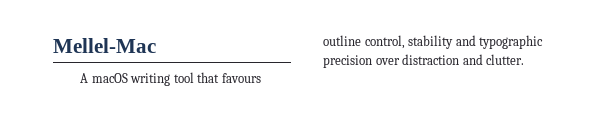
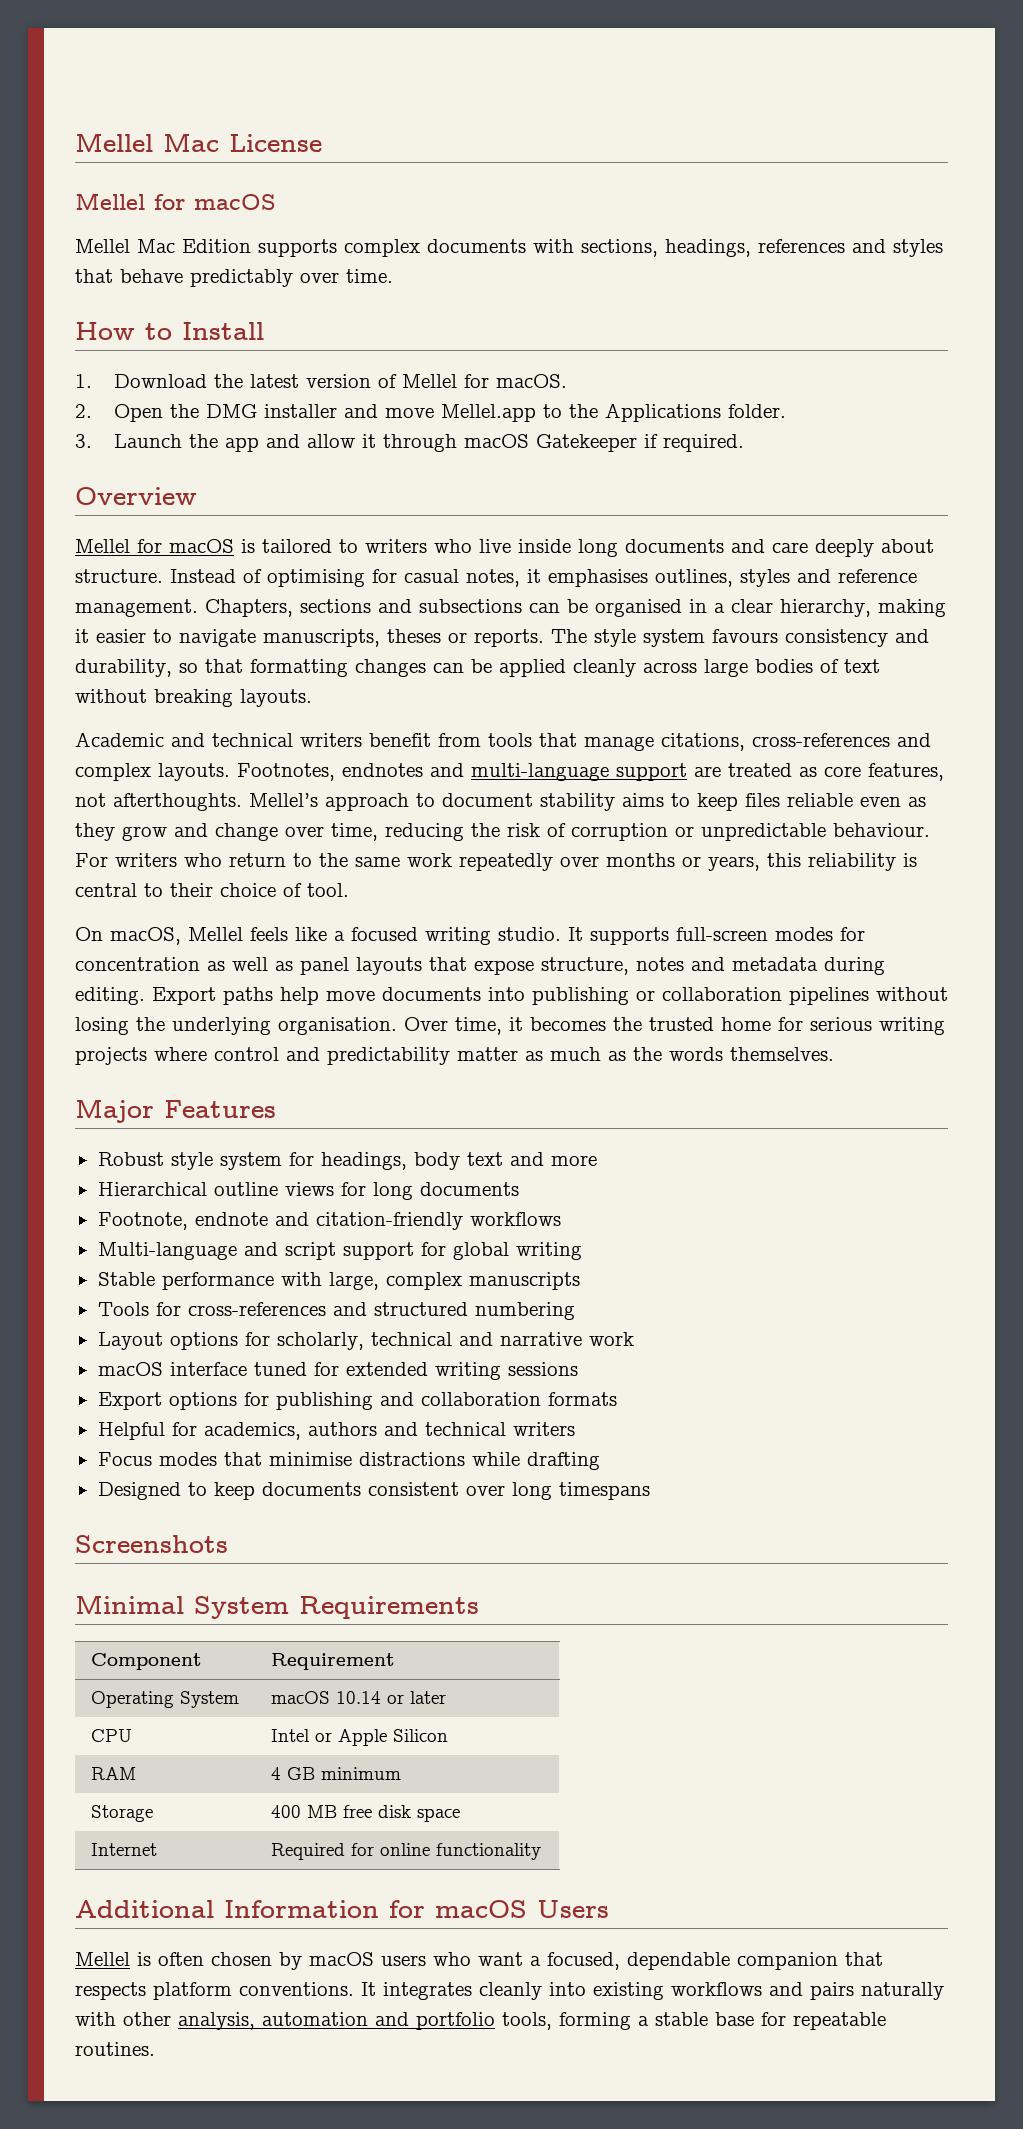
[53,38,156,53] [80,72,261,86] [323,35,544,49] [323,54,525,68] Mellel-Mac // A macOS writing tool that favours outline control, stability and typographic precision over distraction and clutter. -> [75,133,322,152] [75,193,276,210] [75,239,943,257] [75,269,393,287] [75,322,264,340] [75,374,567,388] [75,403,786,422] [75,434,744,452] [75,487,197,505] [75,539,934,557] [75,569,917,587] [75,599,946,617] [75,629,929,647] [75,659,880,677] [75,689,312,707] [75,732,931,751] [75,763,944,781] [75,793,926,811] [75,823,930,841] [75,853,917,871] [75,883,349,897] [75,927,865,945] [75,957,885,975] [75,987,948,1005] [75,1017,945,1035] [75,1047,834,1065] [75,1099,276,1123] [97,1152,597,1170] [97,1182,519,1200] [97,1212,561,1230] [97,1242,582,1260] [97,1272,580,1290] [97,1302,575,1320] [97,1332,634,1350] [97,1362,578,1380] [97,1392,617,1410] [97,1422,575,1440] [97,1452,600,1470] [97,1482,650,1500] [75,1535,228,1553] [75,1595,479,1619] [90,1653,202,1670] [270,1653,395,1670] [90,1691,239,1708] [270,1691,446,1704] [90,1729,132,1742] [270,1729,448,1746] [90,1767,136,1780] [270,1767,401,1780] [90,1805,153,1822] [270,1805,460,1822] [90,1843,157,1856] [270,1843,541,1860] [75,1900,609,1918] [75,1952,883,1970] [75,1982,944,2000] [75,2012,886,2030] [75,2042,155,2056] Mellel Mac License // Mellel for macOS // Mellel Mac Edition supports complex documents with sections, headings, references and styles that behave predictably over time. // How to Install // 1. Download the latest version of Mellel for macOS. // 2. Open the DMG installer and move Mellel.app to the Applications folder. // 3. Launch the app and allow it through macOS Gatekeeper if required. // Overview // Mellel for macOS is tailored to writers who live inside long documents and care deeply about structure. Instead of optimising for casual notes, it emphasises outlines, styles and reference management. Chapters, sections and subsections can be organised in a clear hierarchy, making it easier to navigate manuscripts, theses or reports. The style system favours consistency and durability, so that formatting changes can be applied cleanly across large bodies of text without breaking layouts. // Academic and technical writers benefit from tools that manage citations, cross-references and complex layouts. Footnotes, endnotes and multi-language support are treated as core features, not afterthoughts. Mellel’s approach to document stability aims to keep files reliable even as they grow and change over time, reducing the risk of corruption or unpredictable behaviour. For writers who return to the same work repeatedly over months or years, this reliability is central to their choice of tool. // On macOS, Mellel feels like a focused writing studio. It supports full-screen modes for concentration as well as panel layouts that expose structure, notes and metadata during editing. Export paths help move documents into publishing or collaboration pipelines without losing the underlying organisation. Over time, it becomes the trusted home for serious writing projects where control and predictability matter as much as the words themselves. // Major Features // Robust style system for headings, body text and more // Hierarchical outline views for long documents // Footnote, endnote and citation-friendly workflows // Multi-language and script support for global writing // Stable performance with large, complex manuscripts // Tools for cross-references and structured numbering // Layout options for scholarly, technical and narrative work // macOS interface tuned for extended writing sessions // Export options for publishing and collaboration formats // Helpful for academics, authors and technical writers // Focus modes that minimise distractions while drafting // Designed to keep documents consistent over long timespans // Screenshots // Minimal System Requirements // Component | Requirement // Operating System | macOS 10.14 or later // CPU | Intel or Apple Silicon // RAM | 4 GB minimum // Storage | 400 MB free disk space // Internet | Required for online functionality // Additional Information for macOS Users // Mellel is often chosen by macOS users who want a focused, dependable companion that respects platform conventions. It integrates cleanly into existing workflows and pairs naturally with other analysis, automation and portfolio tools, forming a stable base for repeatable routines.

